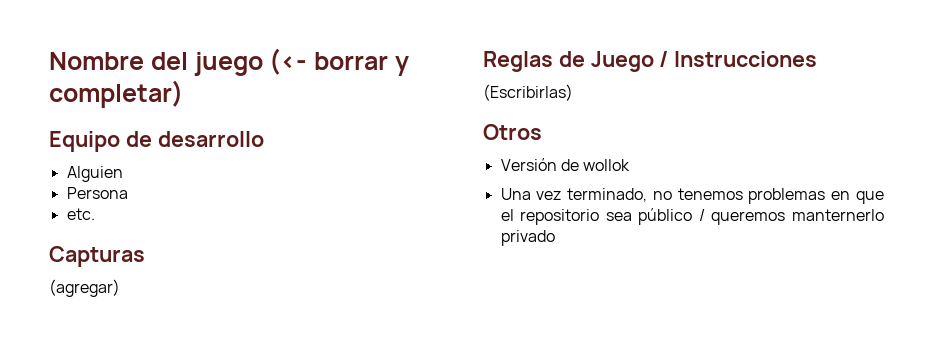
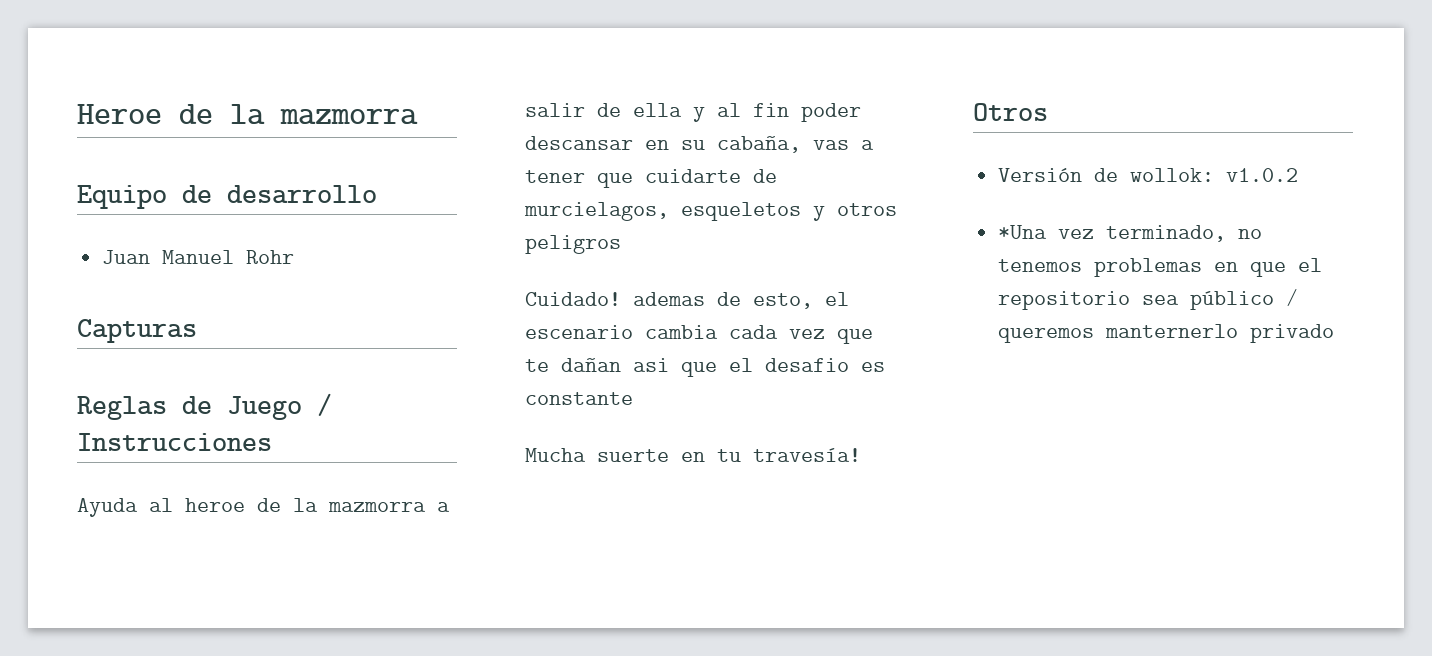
[49,48,409,76] [49,80,183,108] Nombre del juego (<- borrar y completar) -> [77,104,418,125] Heroe de la mazmorra
[66,166,123,182] [66,187,128,199] [66,208,95,220] Alguien // Persona // etc. -> [102,250,295,264] Juan Manuel Rohr
[49,279,120,297] // (agregar) -> (197, 331) none
[483,84,573,101] (Escribirlas) -> [77,498,450,517] [525,103,861,122] [525,136,874,153] [525,169,777,188] [524,202,897,221] [525,235,621,254] [525,292,849,309] [525,325,873,344] [525,358,885,377] [525,392,633,405] [525,448,861,462] Ayuda al heroe de la mazmorra a salir de ella y al fin poder descansar en su cabaña, vas a tener que cuidarte de murcielagos, esqueletos y otros peligros // Cuidado! ademas de esto, el escenario cambia cada vez que te dañan asi que el desafio es constante // Mucha suerte en tu travesía!
[583,159,631,171] [500,188,531,200] wollok // Una -> [1130,168,1299,182] [998,225,1048,239] wollok: v1.0.2 // *Una

